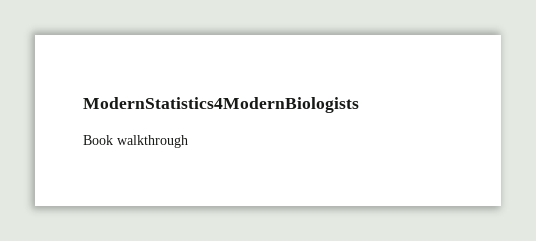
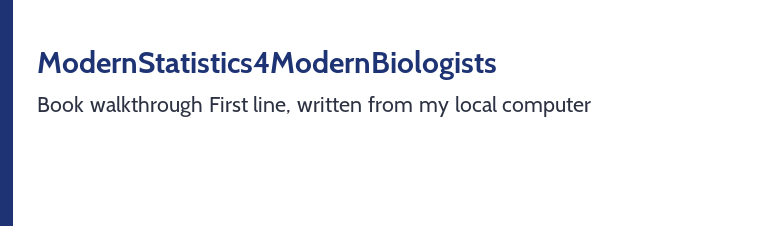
(188, 141) none -> [208,96,592,117] First line, written from my local computer

